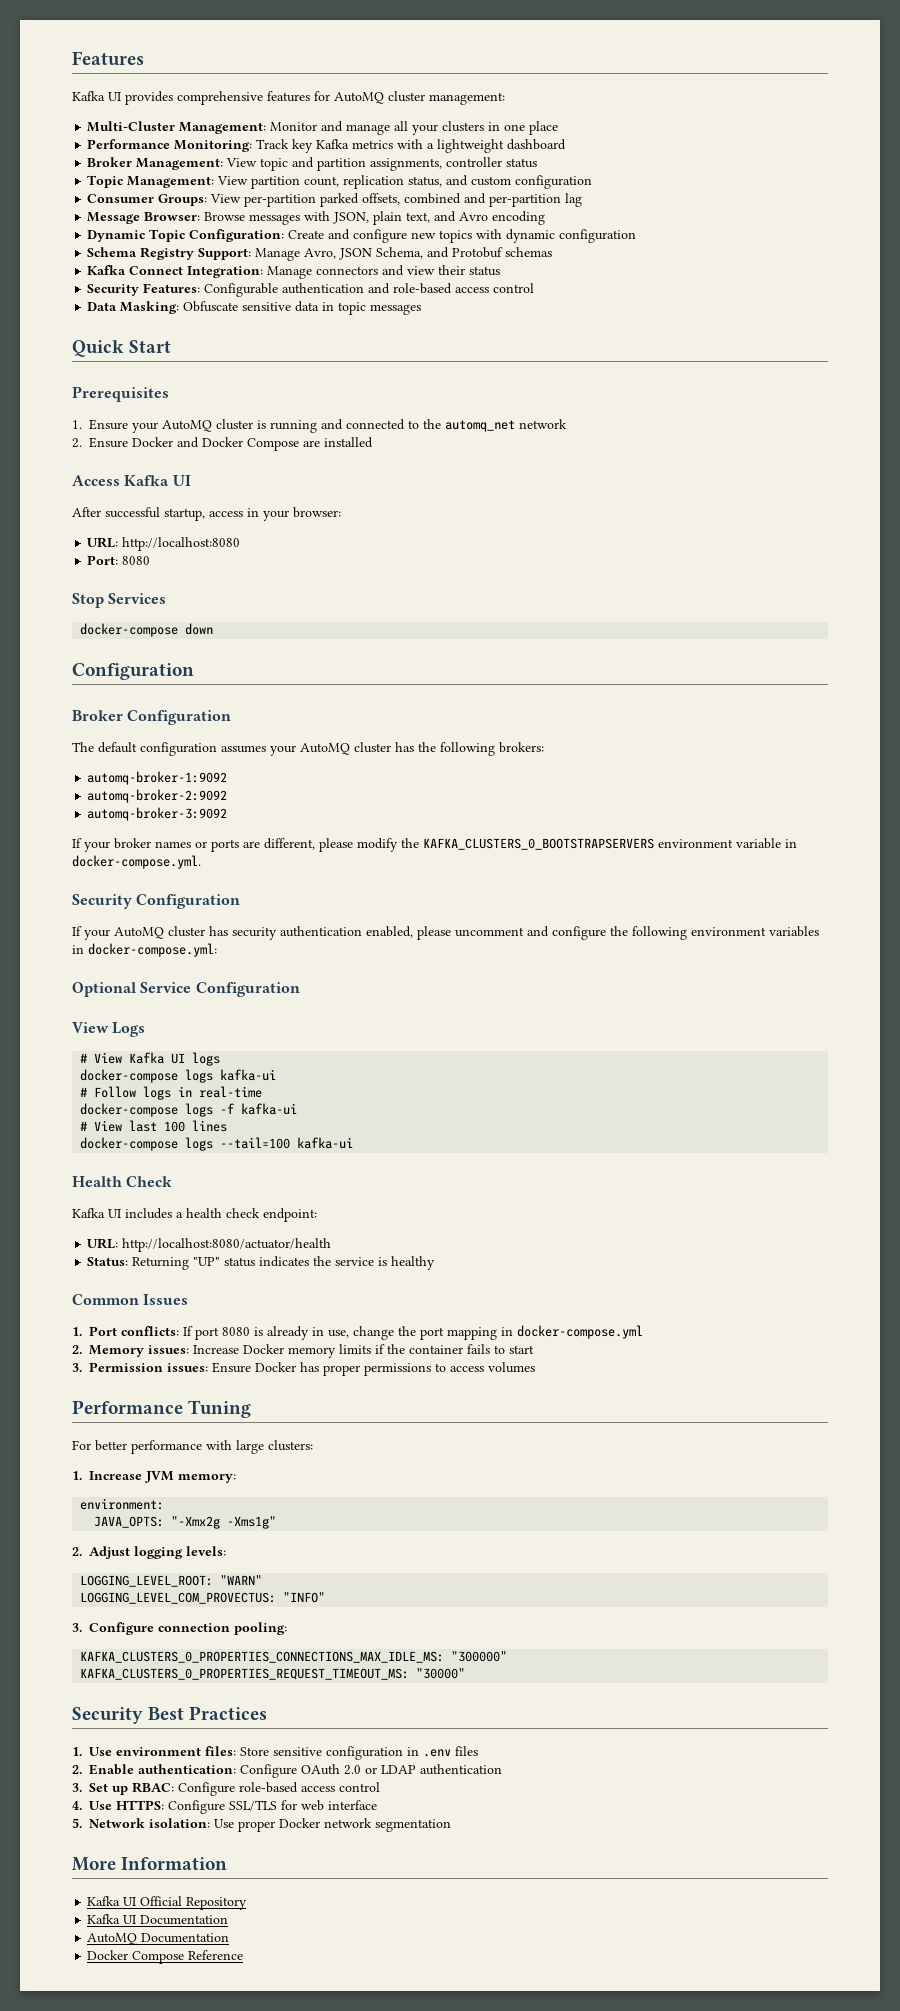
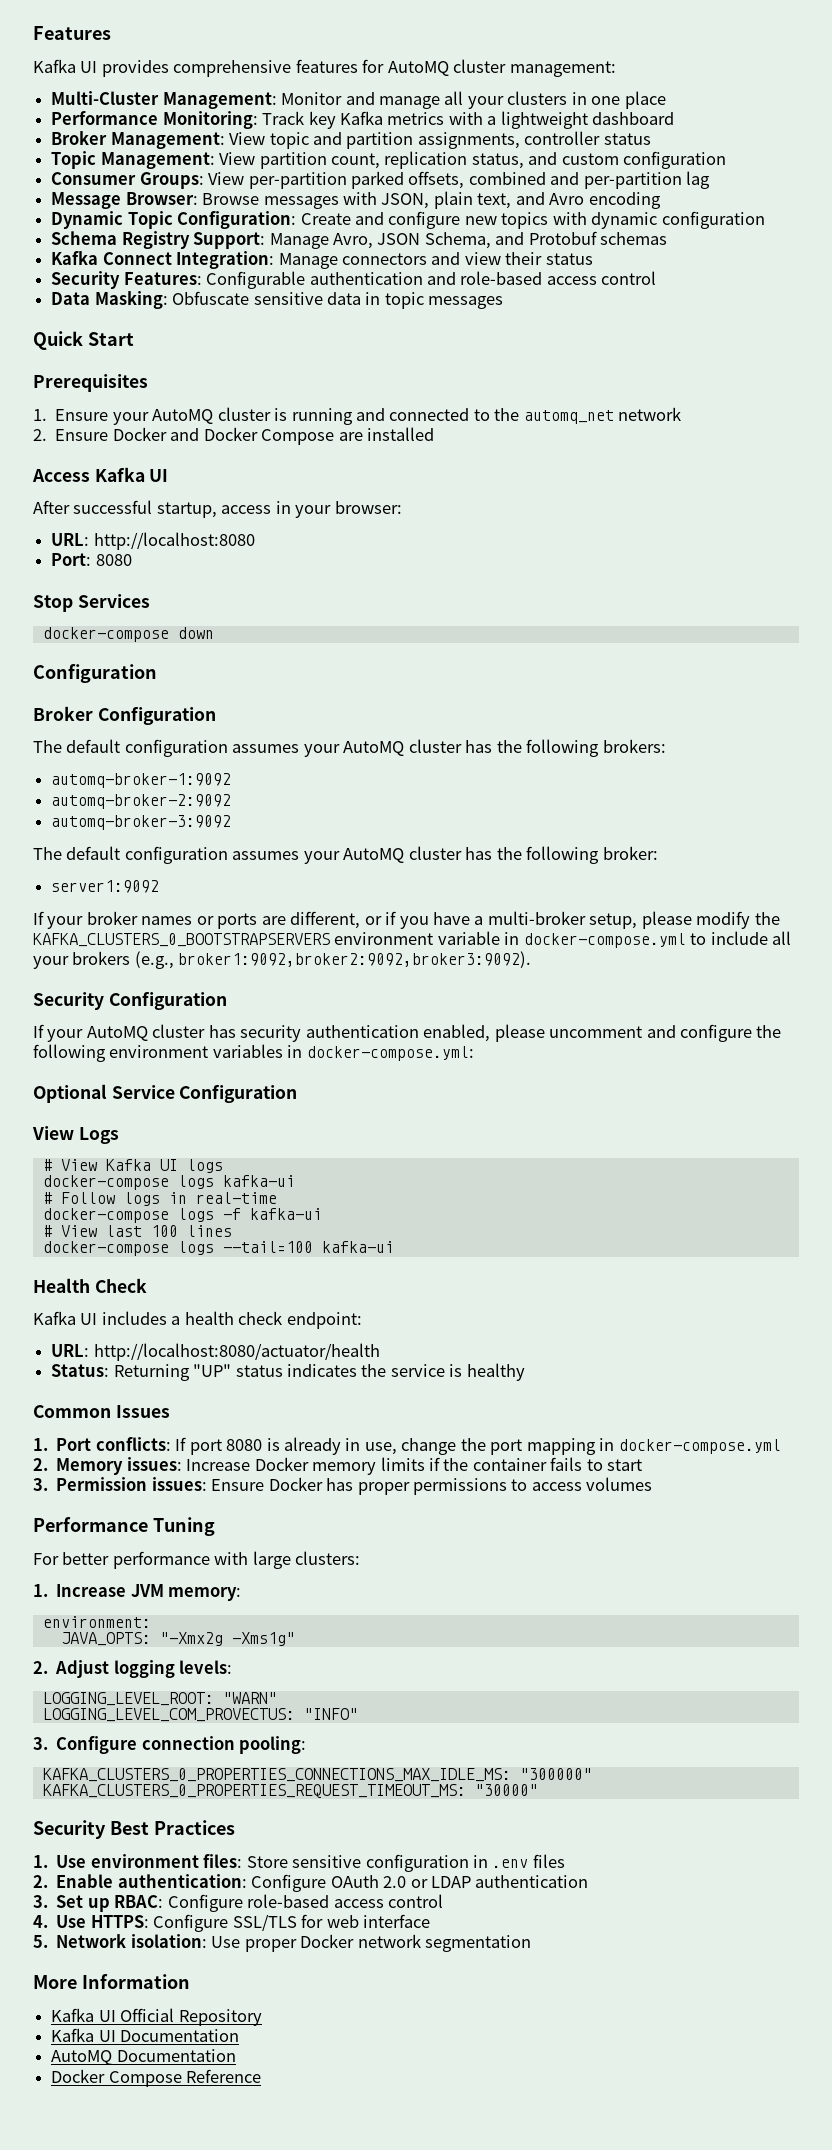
(228, 814) none -> [33,846,658,864] [51,880,160,893] // The default configuration assumes your AutoMQ cluster has the following broker: // server1:9092
(315, 844) none -> [364,911,638,929] or if you have a multi-broker setup,
[72,855,201,869] docker-compose.yml. -> [523,931,792,948] [33,951,532,969] docker-compose.yml to include all your brokers (e.g., broker1:9092,broker2:9092,broker3:9092).

